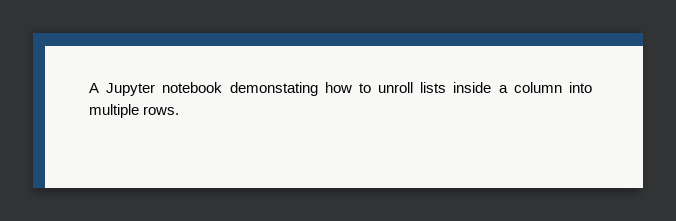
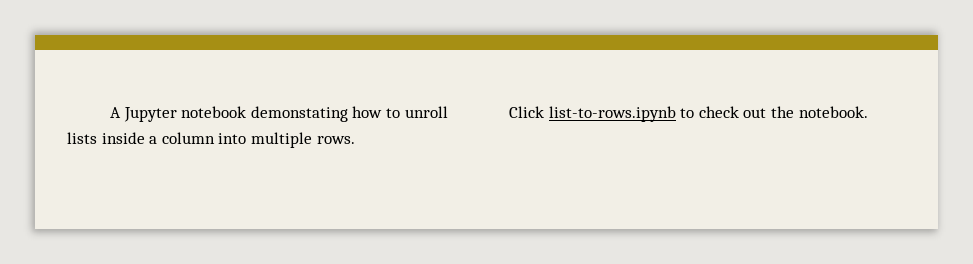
(180, 110) none -> [509,106,868,122] // Click list-to-rows.ipynb to check out the notebook.

